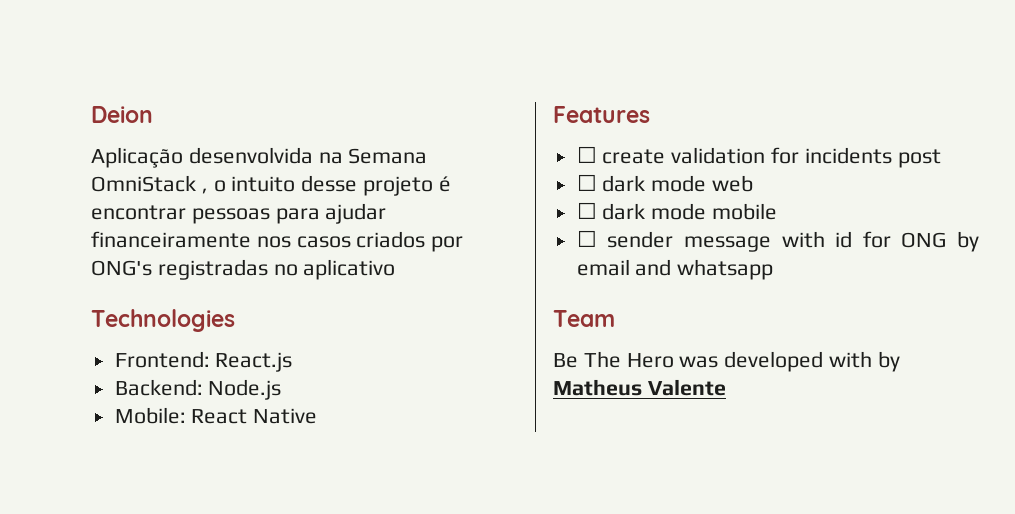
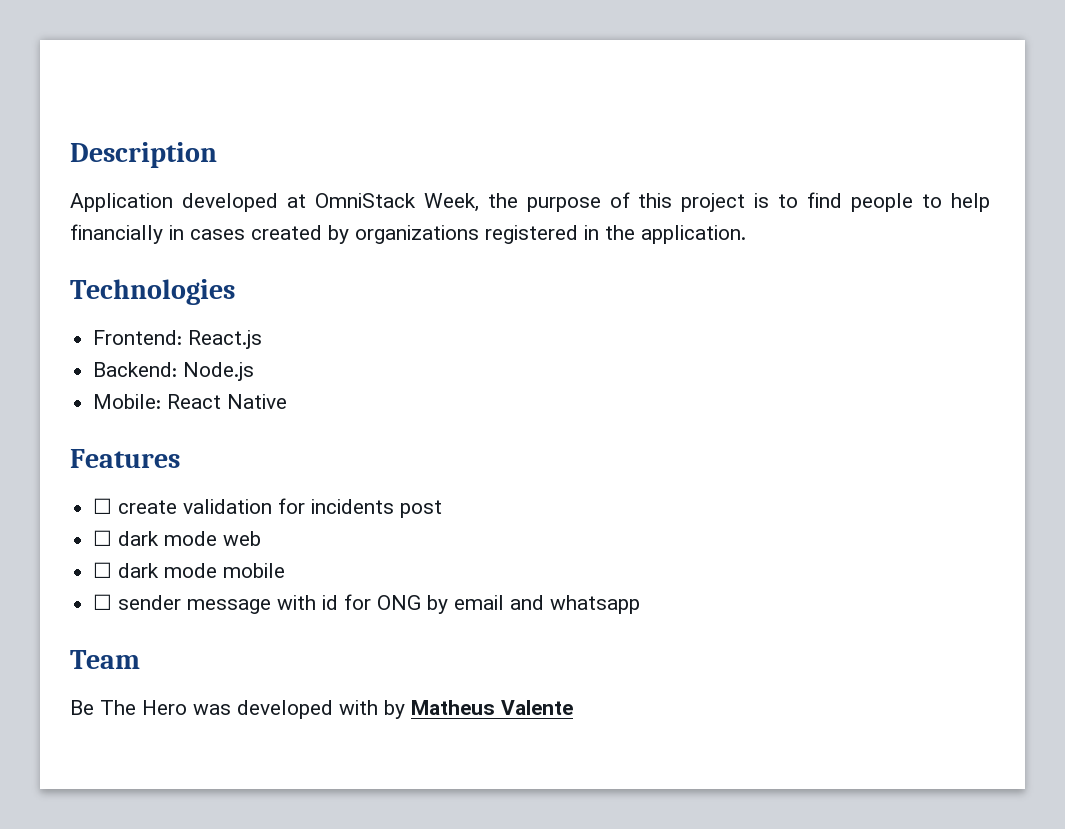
[91,106,153,123] [91,147,428,168] [91,175,451,196] [91,203,387,224] [91,231,464,252] [91,259,396,280] Deion // Aplicação desenvolvida na Semana OmniStack , o intuito desse projeto é encontrar pessoas para ajudar financeiramente nos casos criados por ONG's registradas no aplicativo -> [70,142,217,168] [70,192,990,212] [70,224,746,244] Description // Application developed at OmniStack Week, the purpose of this project is to find people to help financially in cases created by organizations registered in the application.

